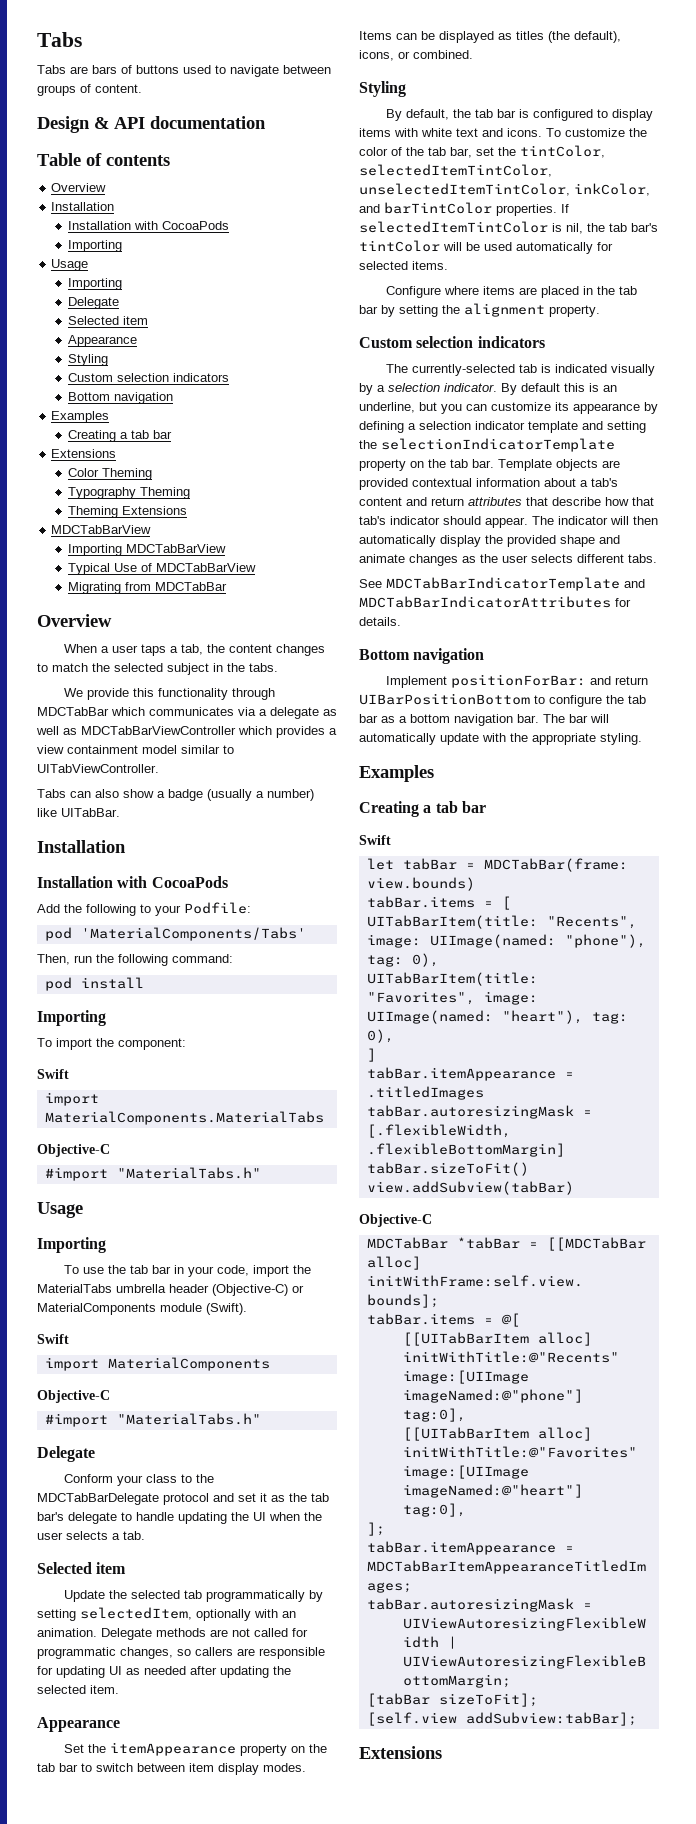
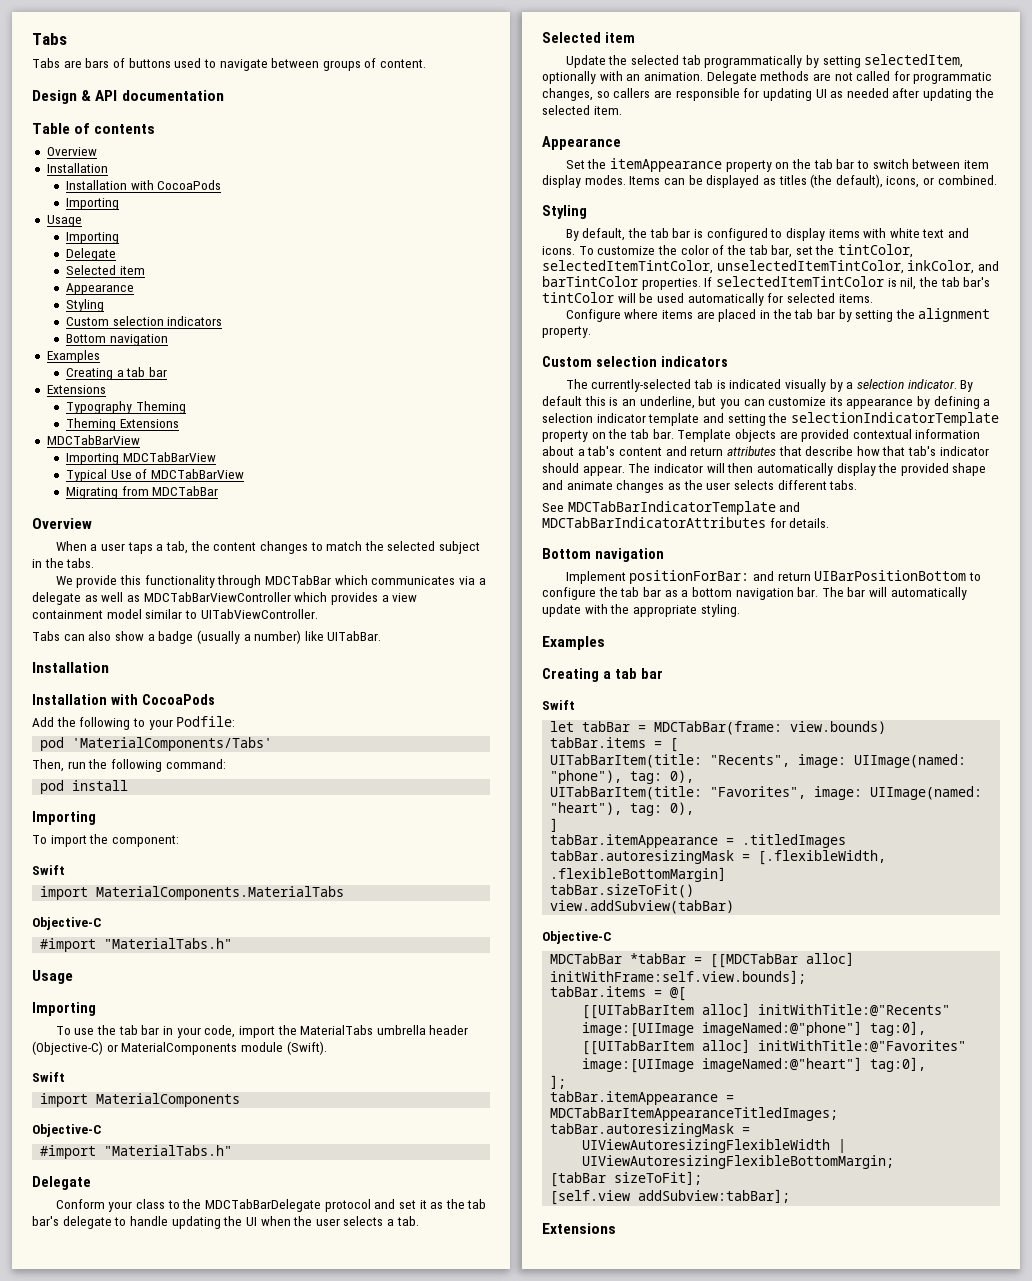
[67,468,152,480] // Color Theming -> (106, 389) none

